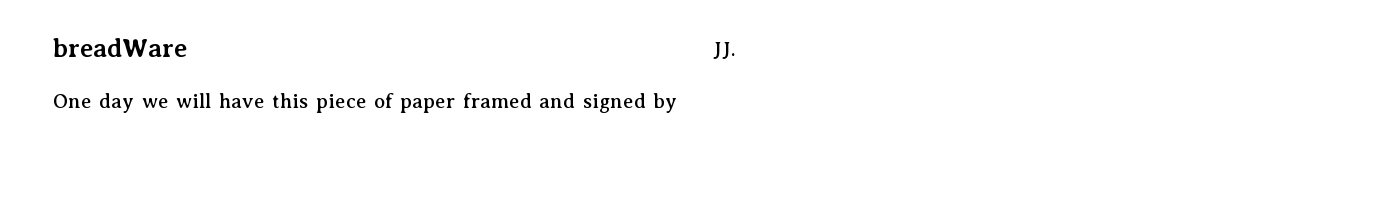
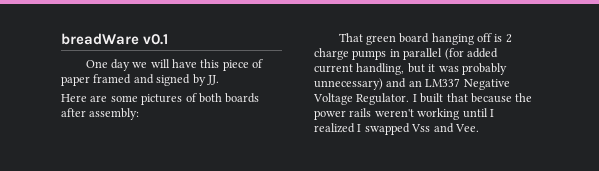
(187, 47) none -> [143,34,169,45] v0.1
(735, 50) none -> [61,93,260,105] [61,108,140,120] [338,33,512,45] [314,48,498,60] [314,63,507,75] [314,78,510,90] [313,93,533,105] [314,108,494,120] [314,123,479,135] // Here are some pictures of both boards after assembly: // That green board hanging off is 2 charge pumps in parallel (for added current handling, but it was probably unnecessary) and an LM337 Negative Voltage Regulator. I built that because the power rails weren't working until I realized I swapped Vss and Vee.

